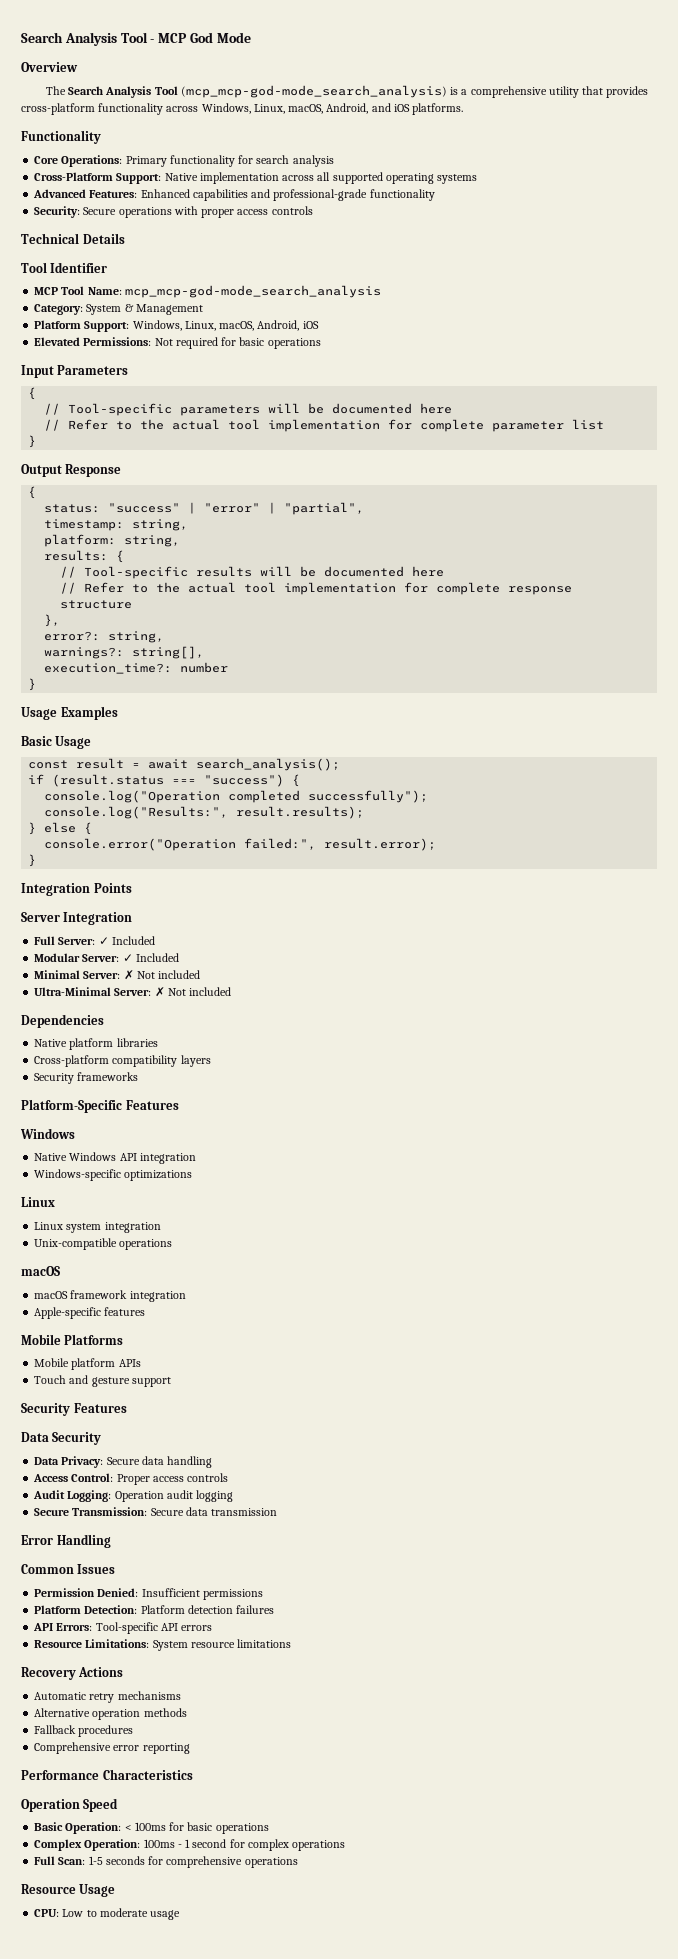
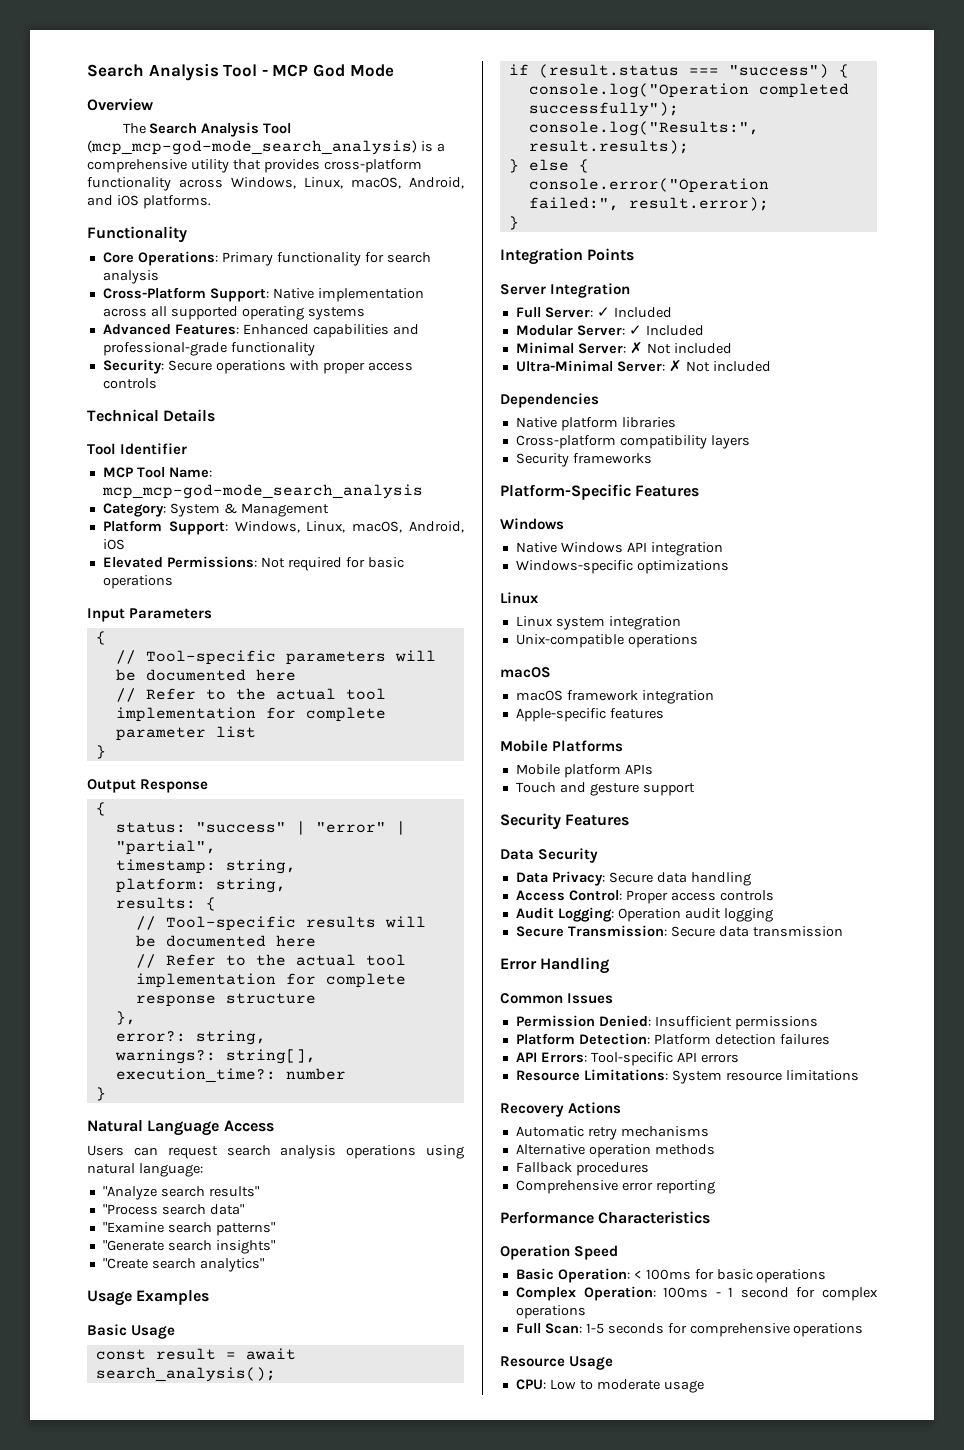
(37, 684) none -> [87,1120,274,1136] [87,1145,464,1159] [87,1163,203,1177] [102,1186,259,1200] [102,1204,244,1215] [102,1222,275,1236] [102,1240,275,1254] [102,1258,264,1272] // Natural Language Access // Users can request search analysis operations using natural language: // "Analyze search results" // "Process search data" // "Examine search patterns" // "Generate search insights" // "Create search analytics"

